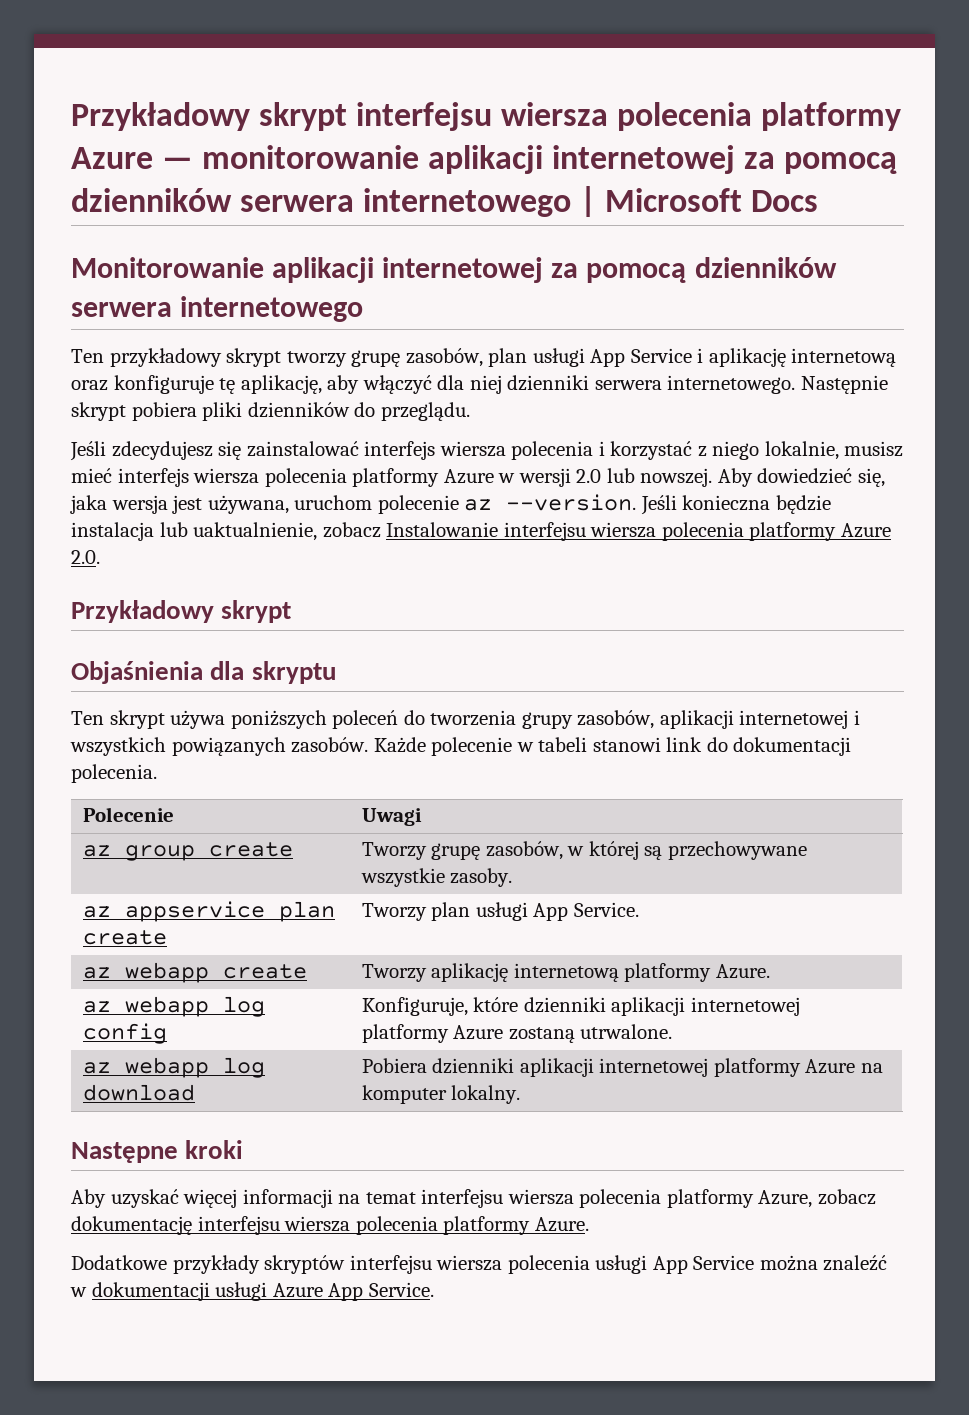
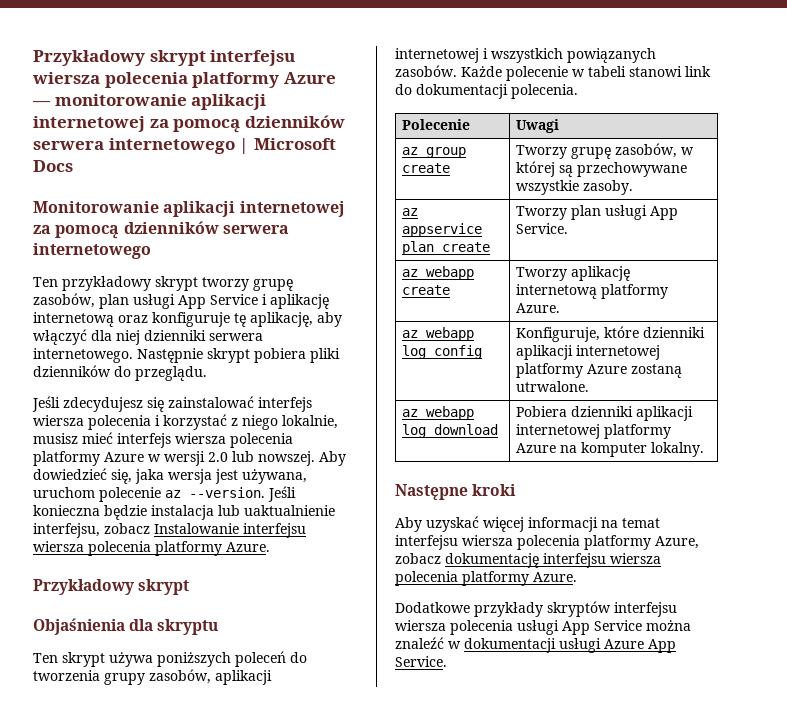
[193,522,318,541] uaktualnienie, -> [244,505,335,516] [33,523,100,538] uaktualnienie interfejsu,
[840,523,891,538] [71,550,100,564] Azure 2.0. -> [226,542,270,552] Azure.

